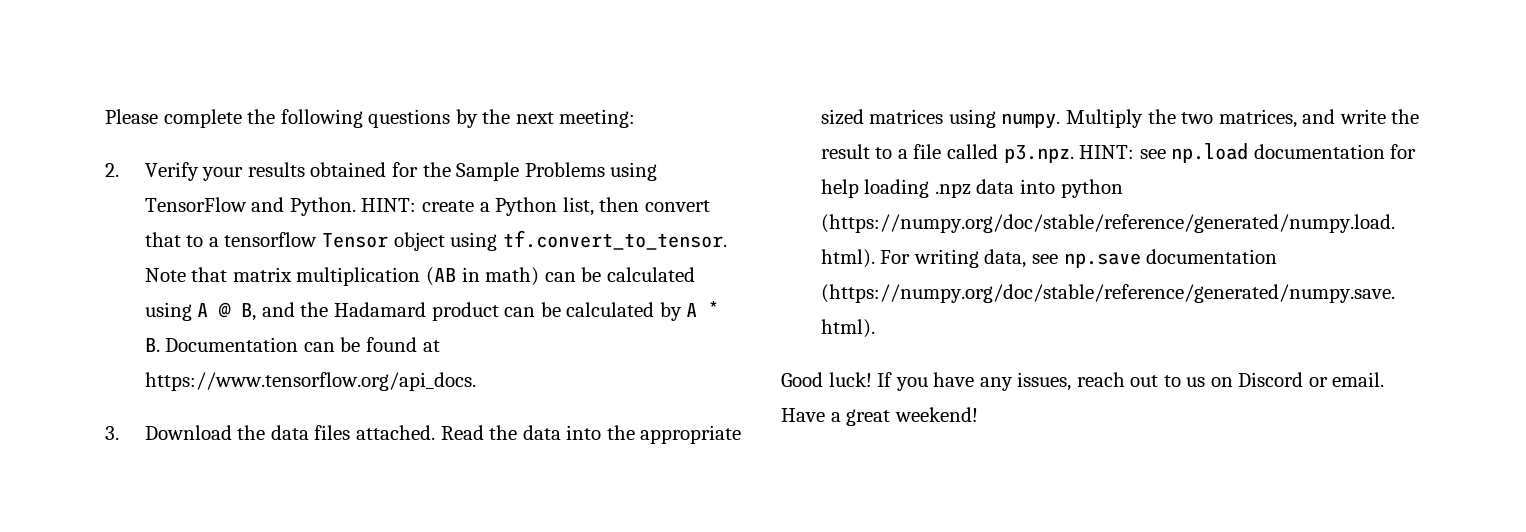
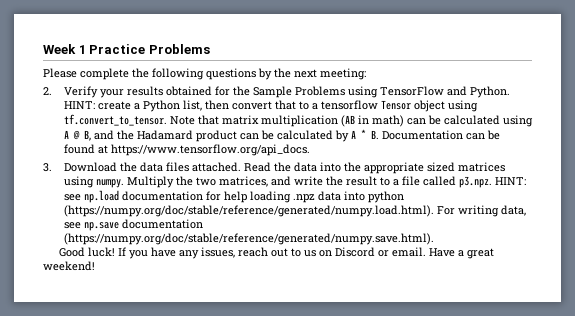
(105, 116) none -> [43,44,210,54] Week 1 Practice Problems //

